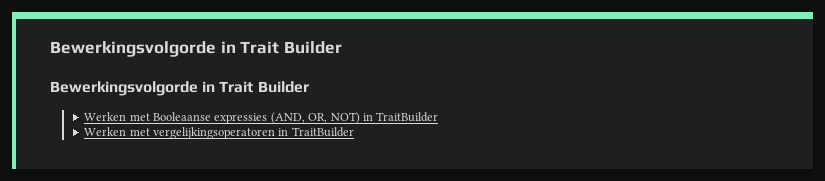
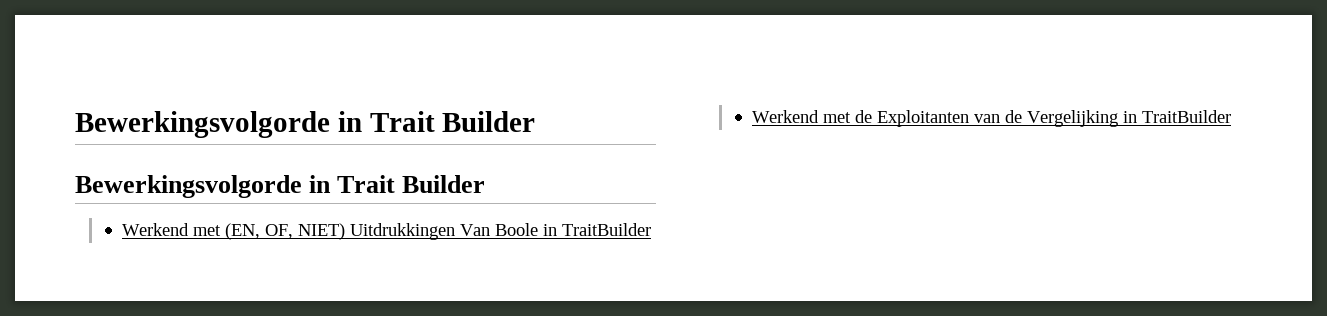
[84,112,439,124] [84,127,276,139] Werken met Booleaanse expressies (AND, OR, NOT) in TraitBuilder // Werken met vergelijkingsoperatoren -> [122,223,652,240] [752,110,1119,127] Werkend met (EN, OF, NIET) Uitdrukkingen Van Boole in TraitBuilder // Werkend met de Exploitanten van de Vergelijking

